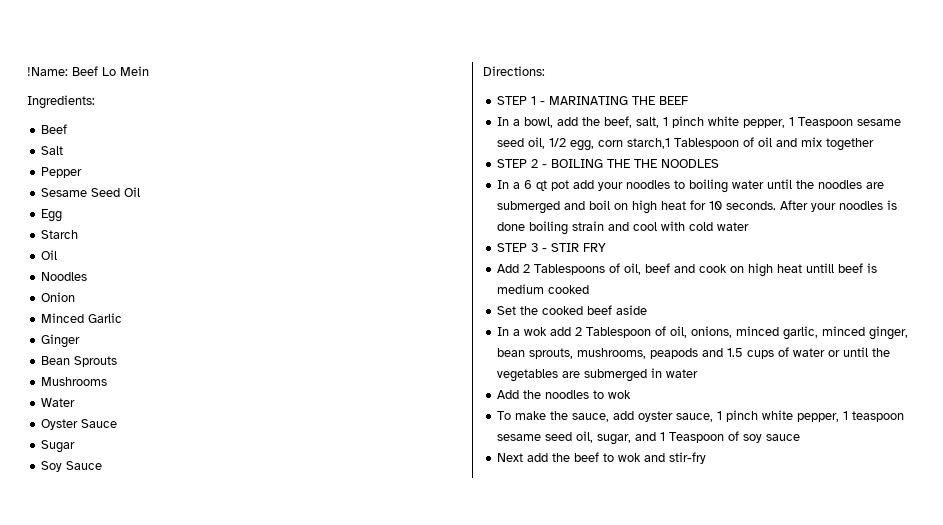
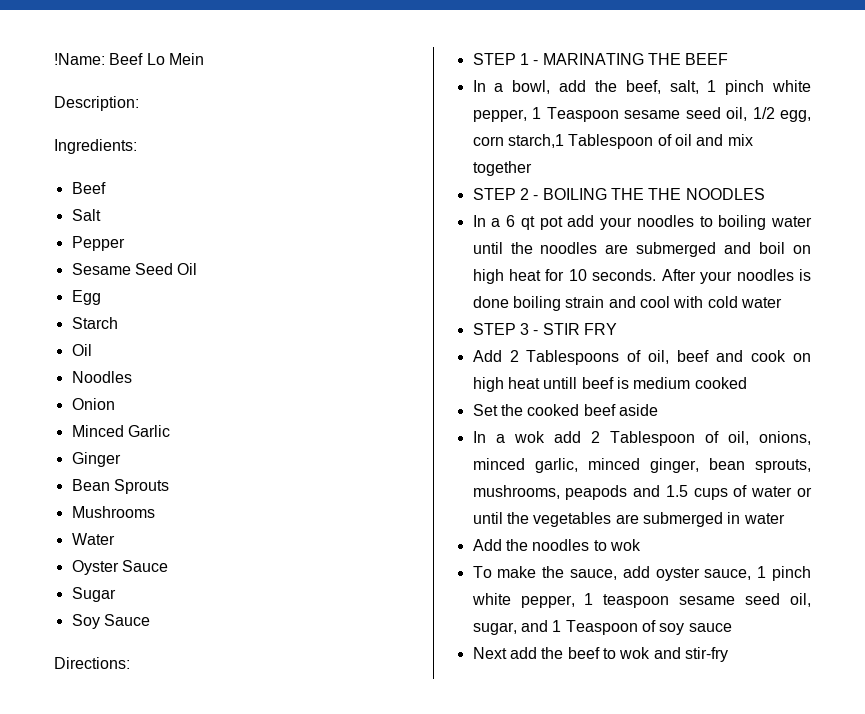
(149, 71) none -> [54,96,139,111] // Description:

